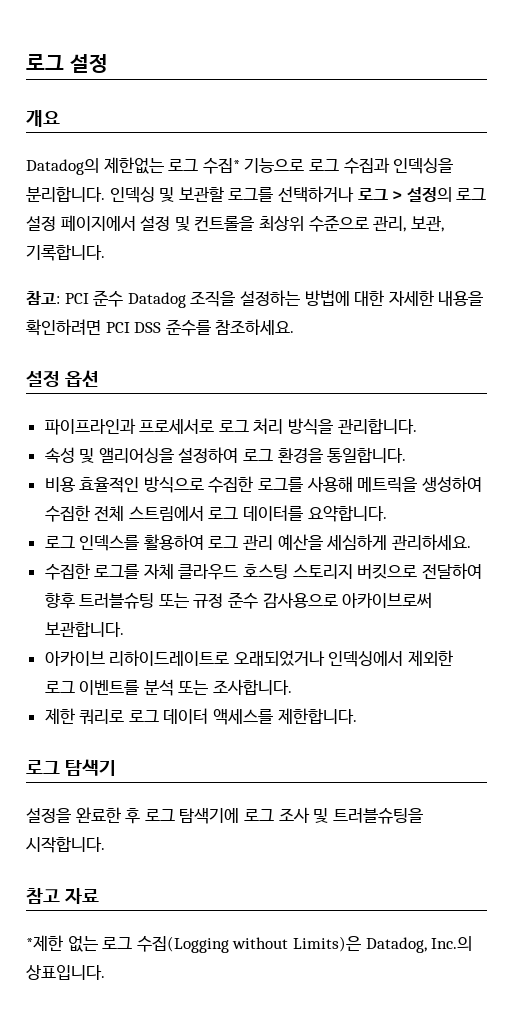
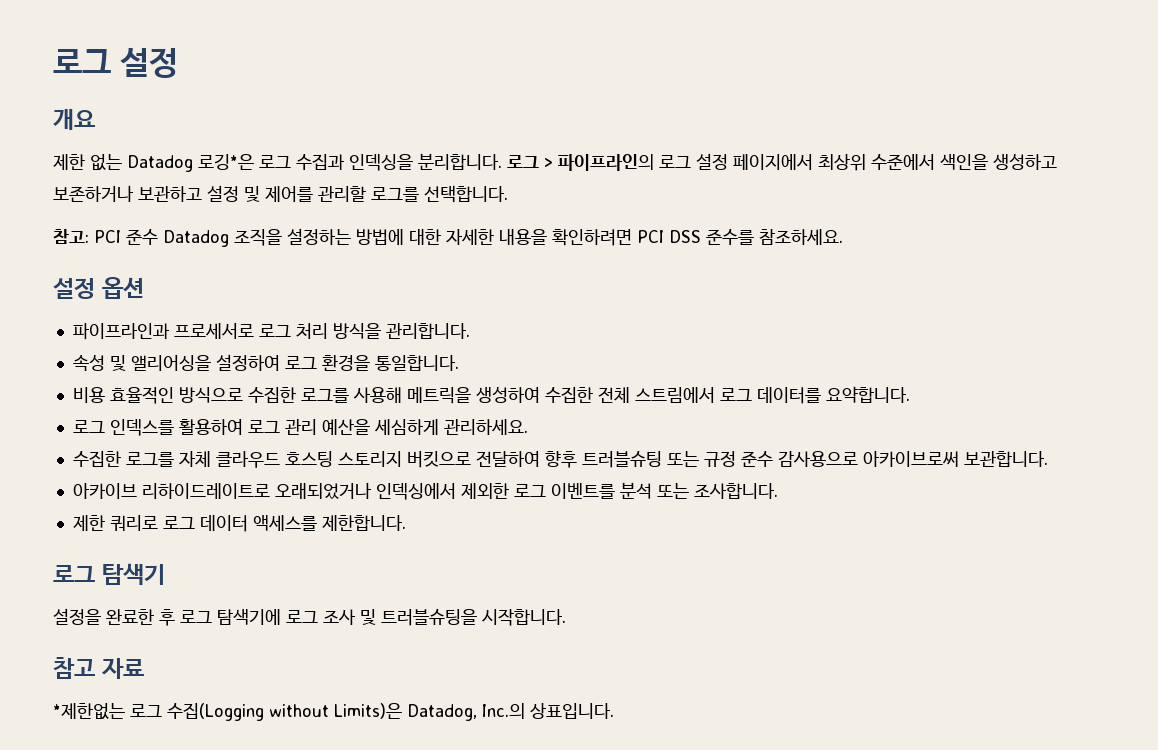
[26,157,454,175] [26,186,354,203] Datadog의 제한없는 로그 수집* 기능으로 로그 수집과 인덱싱을 분리합니다. 인덱싱 및 보관할 로그를 선택하거나 -> [53,153,502,172] 제한 없는 Datadog 로깅*은 로그 수집과 인덱싱을 분리합니다.
[406,187,452,202] 설정의 -> [558,154,654,171] 파이프라인의
[140,215,444,232] [26,244,105,261] 설정 및 컨트롤을 최상위 수준으로 관리, 보관, 기록합니다. -> [818,154,1057,171] [53,185,508,203] 최상위 수준에서 색인을 생성하고 보존하거나 보관하고 설정 및 제어를 관리할 로그를 선택합니다.
[26,935,98,952] *제한 없는 -> [53,703,125,720] *제한없는

